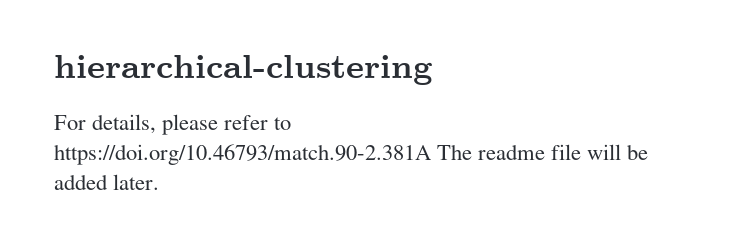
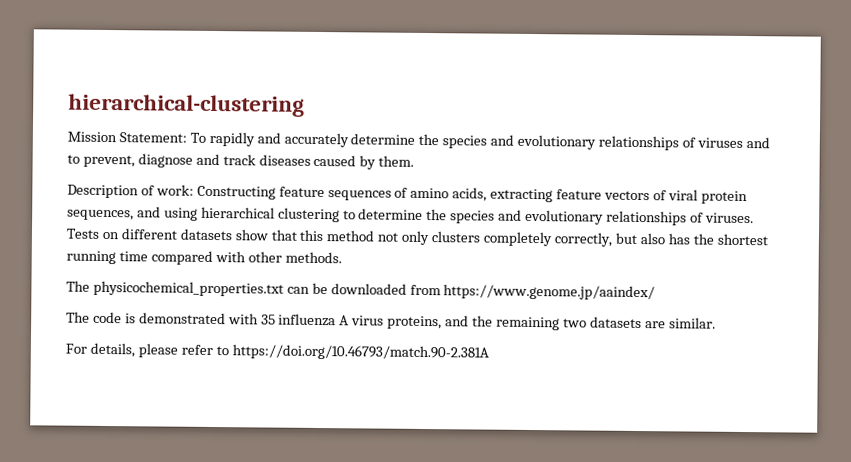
(433, 70) none -> [67,131,770,151] [67,153,415,170] [67,184,748,205] [67,206,754,226] [66,228,768,247] [66,250,342,265] [66,280,656,301] [66,311,716,331] // Mission Statement: To rapidly and accurately determine the species and evolutionary relationships of viruses and to prevent, diagnose and track diseases caused by them. // Description of work: Constructing feature sequences of amino acids, extracting feature vectors of viral protein sequences, and using hierarchical clustering to determine the species and evolutionary relationships of viruses. Tests on different datasets show that this method not only clusters completely correctly, but also has the shortest running time compared with other methods. // The physicochemical_properties.txt can be downloaded from https://www.genome.jp/aaindex/ // The code is demonstrated with 35 influenza A virus proteins, and the remaining two datasets are similar.
[437,144,649,160] [54,174,160,190] The readme file will be added later. -> (489, 352) none

